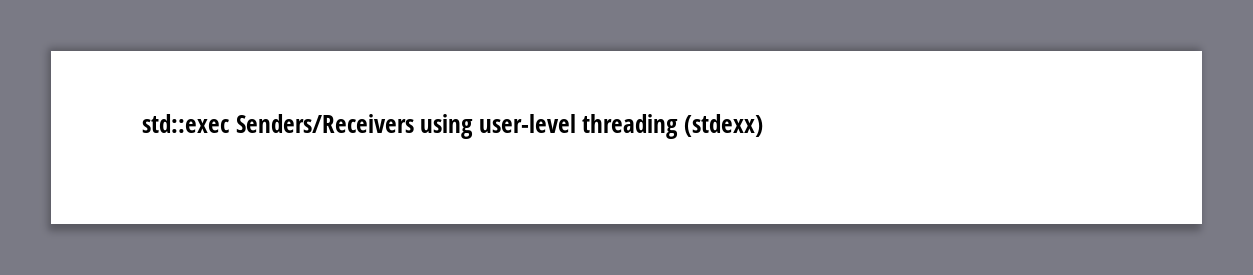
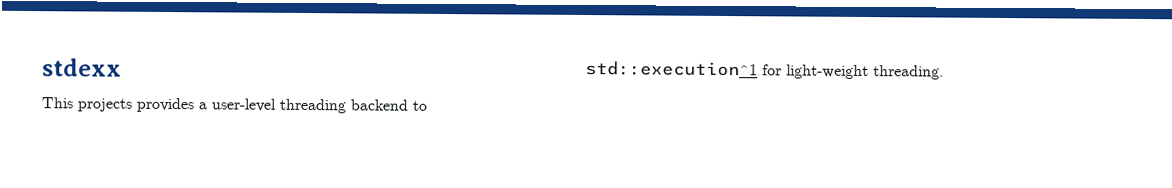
[142,114,764,139] std::exec Senders/Receivers using user-level threading (stdexx) -> [42,58,122,77] [41,97,427,114] [585,60,944,80] stdexx // This projects provides a user-level threading backend to std::execution^1 for light-weight threading.

